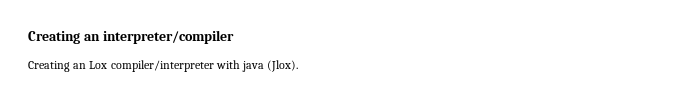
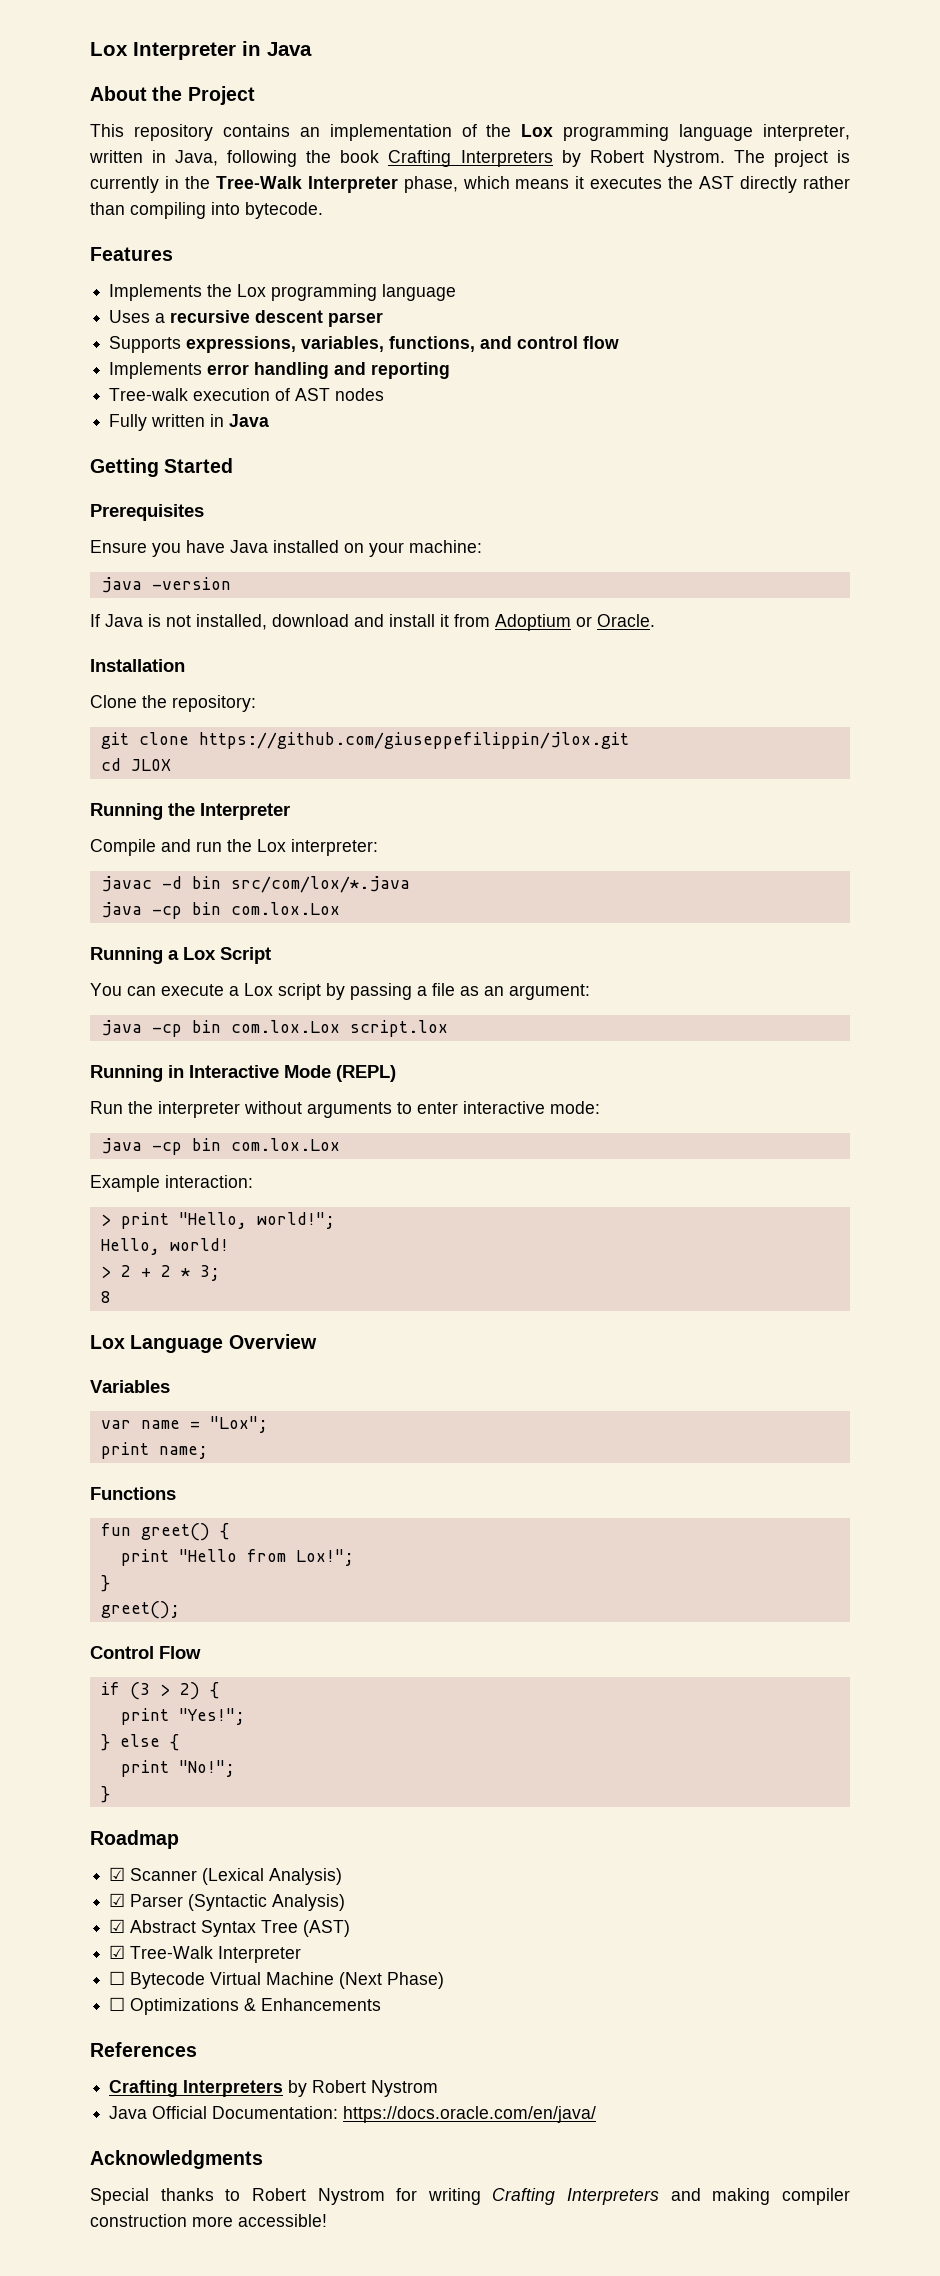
[28,30,234,44] [28,60,299,72] Creating an interpreter/compiler // Creating an Lox compiler/interpreter with java (Jlox). -> [90,41,312,60] [90,86,255,105] [90,124,850,141] [89,150,851,167] [90,176,850,193] [90,202,323,219] [90,247,173,261] [109,284,457,301] [109,310,384,327] [109,336,620,353] [109,362,451,379] [109,388,385,401] [109,414,270,431] [90,458,234,477] [90,504,204,521] [90,540,482,557] [100,577,231,593] [90,614,655,631] [90,659,185,672] [90,695,256,712] [100,732,629,749] [100,758,171,771] [90,803,290,820] [90,839,378,856] [100,876,410,893] [100,902,340,919] [90,947,271,964] [90,983,590,1000] [100,1020,448,1037] [90,1065,396,1082] [90,1101,600,1118] [100,1138,340,1155] [90,1175,253,1192] [100,1212,335,1229] [100,1238,229,1255] [100,1265,220,1281] [100,1291,111,1303] [90,1334,317,1353] [90,1380,170,1393] [100,1416,268,1433] [100,1442,208,1459] [90,1487,176,1500] [100,1523,229,1541] [120,1549,354,1566] [100,1575,110,1592] [100,1601,180,1619] [90,1646,201,1659] [100,1682,219,1700] [120,1708,245,1725] [100,1734,179,1751] [120,1760,235,1777] [100,1786,110,1803] [90,1830,179,1849] [109,1867,343,1885] [109,1893,346,1911] [109,1919,351,1937] [109,1945,302,1963] [109,1971,445,1989] [109,1997,382,2015] [90,2042,197,2057] [109,2080,439,2097] [109,2106,597,2123] [90,2150,263,2169] [90,2188,850,2205] [90,2214,327,2227] Lox Interpreter in Java // About the Project // This repository contains an implementation of the Lox programming language interpreter, written in Java, following the book Crafting Interpreters by Robert Nystrom. The project is currently in the Tree-Walk Interpreter phase, which means it executes the AST directly rather than compiling into bytecode. // Features // Implements the Lox programming language // Uses a recursive descent parser // Supports expressions, variables, functions, and control flow // Implements error handling and reporting // Tree-walk execution of AST nodes // Fully written in Java // Getting Started // Prerequisites // Ensure you have Java installed on your machine: // java -version // If Java is not installed, download and install it from Adoptium or Oracle. // Installation // Clone the repository: // git clone https://github.com/giuseppefilippin/jlox.git // cd JLOX // Running the Interpreter // Compile and run the Lox interpreter: // javac -d bin src/com/lox/*.java // java -cp bin com.lox.Lox // Running a Lox Script // You can execute a Lox script by passing a file as an argument: // java -cp bin com.lox.Lox script.lox // Running in Interactive Mode (REPL) // Run the interpreter without arguments to enter interactive mode: // java -cp bin com.lox.Lox // Example interaction: // > print "Hello, world!"; // Hello, world! // > 2 + 2 * 3; // 8 // Lox Language Overview // Variables // var name = "Lox"; // print name; // Functions // fun greet() { // print "Hello from Lox!"; // } // greet(); // Control Flow // if (3 > 2) { // print "Yes!"; // } else { // print "No!"; // } // Roadmap // ☑ Scanner (Lexical Analysis) // ☑ Parser (Syntactic Analysis) // ☑ Abstract Syntax Tree (AST) // ☑ Tree-Walk Interpreter // ☐ Bytecode Virtual Machine (Next Phase) // ☐ Optimizations & Enhancements // References // Crafting Interpreters by Robert Nystrom // Java Official Documentation: https://docs.oracle.com/en/java/ // Acknowledgments // Special thanks to Robert Nystrom for writing Crafting Interpreters and making compiler construction more accessible!

